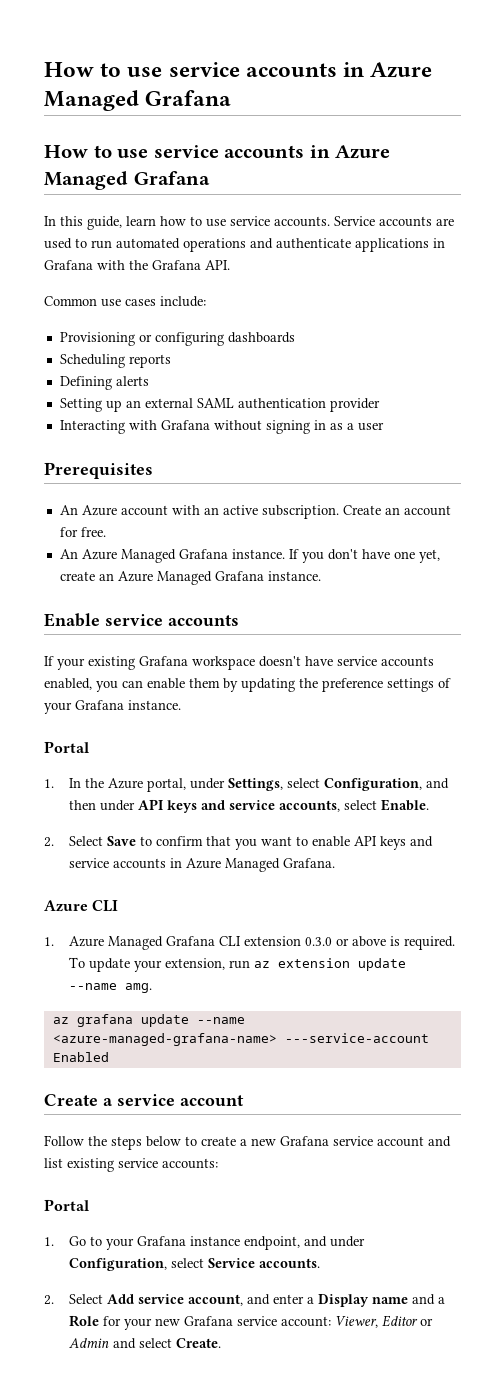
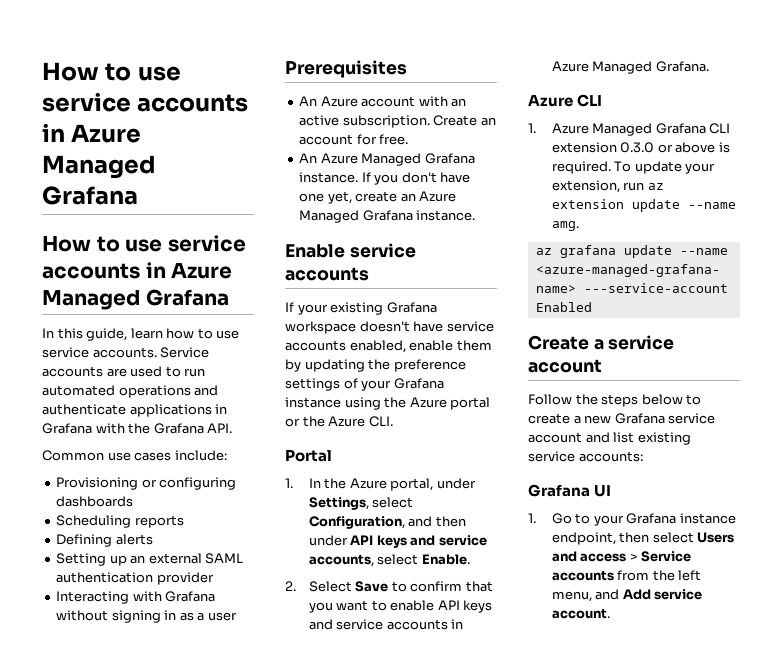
[96,680,143,692] you can -> (406, 346) none
[128,700,181,710] instance. -> [285,397,491,410] [285,416,393,427] instance using the Azure portal or the Azure CLI.
[44,1199,89,1211] Portal -> [528,484,612,497] Grafana UI
[303,1236,365,1247] [68,1258,320,1271] [44,1294,445,1307] [68,1315,433,1330] [68,1338,221,1349] and under Configuration, select Service accounts. // 2. Select Add service account, and enter a Display name and a Role for your new Grafana service account: Viewer, Editor or Admin and select Create. -> [619,532,735,543] [551,551,692,562] [551,570,702,581] [551,589,703,602] [551,608,610,619] then select Users and access > Service accounts from the left menu, and Add service account.

